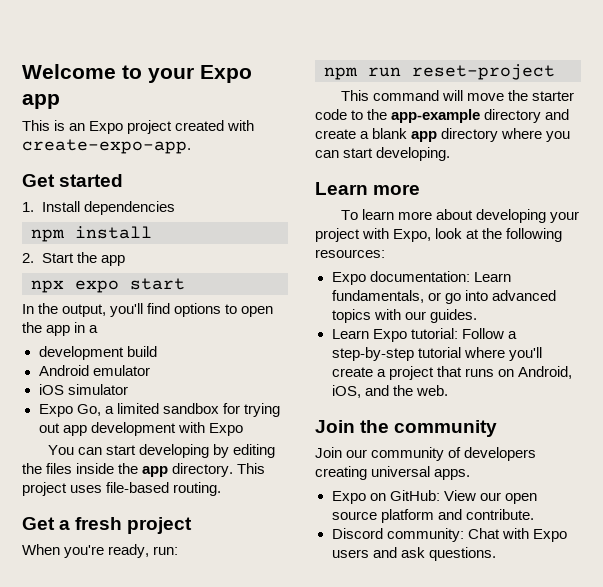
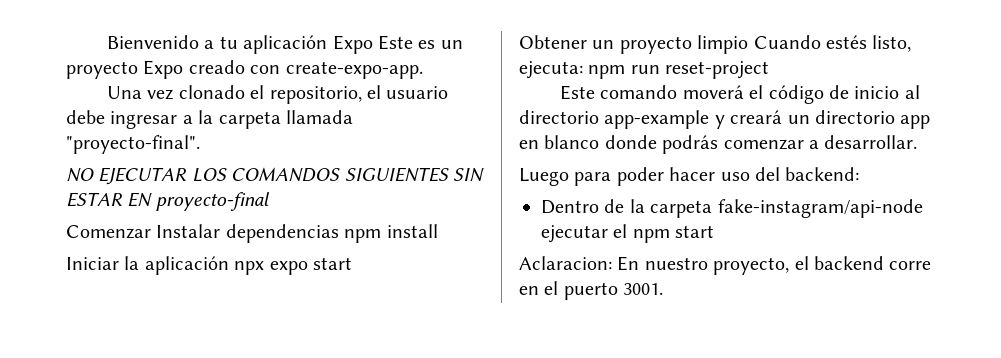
[22,64,252,83] [22,94,60,109] [22,120,255,134] [22,139,191,154] [22,174,124,187] [22,201,176,215] [31,226,152,242] [22,252,126,266] [31,278,185,293] [22,303,274,317] [22,322,99,336] [38,346,157,360] [38,365,150,376] [38,384,128,395] [38,403,280,417] [38,422,243,436] [47,444,276,458] [22,463,266,477] [22,482,222,496] [22,517,193,534] [22,544,179,558] [324,64,555,80] [340,90,575,101] [315,109,570,123] [315,128,571,142] [315,147,451,161] [315,182,421,195] [340,209,580,223] [315,228,563,242] [315,249,385,258] [331,271,511,285] [331,290,556,304] [331,309,477,323] [331,328,517,342] [331,347,542,361] [331,366,572,380] [331,385,448,398] [315,420,498,437] [315,447,537,461] [315,466,471,480] [331,490,537,504] [331,509,534,523] [331,528,567,542] [331,547,496,561] Welcome to your Expo app // This is an Expo project created with create-expo-app. // Get started // 1. Install dependencies // npm install // 2. Start the app // npx expo start // In the output, you'll find options to open the app in a // development build // Android emulator // iOS simulator // Expo Go, a limited sandbox for trying out app development with Expo // You can start developing by editing the files inside the app directory. This project uses file-based routing. // Get a fresh project // When you're ready, run: // npm run reset-project // This command will move the starter code to the app-example directory and create a blank app directory where you can start developing. // Learn more // To learn more about developing your project with Expo, look at the following resources: // Expo documentation: Learn fundamentals, or go into advanced topics with our guides. // Learn Expo tutorial: Follow a step-by-step tutorial where you'll create a project that runs on Android, iOS, and the web. // Join the community // Join our community of developers creating universal apps. // Expo on GitHub: View our open source platform and contribute. // Discord community: Chat with Expo users and ask questions. -> [107,35,463,54] [66,60,423,79] [107,85,449,104] [66,110,353,129] [66,135,200,154] [66,167,484,185] [66,192,270,211] [66,224,438,243] [66,256,352,275] [519,35,912,54] [519,61,770,79] [560,85,920,104] [519,110,931,129] [519,135,918,154] [519,167,860,186] [541,199,923,218] [541,224,715,243] [519,256,932,275] [519,281,664,300] Bienvenido a tu aplicación Expo Este es un proyecto Expo creado con create-expo-app. // Una vez clonado el repositorio, el usuario debe ingresar a la carpeta llamada "proyecto-final". // NO EJECUTAR LOS COMANDOS SIGUIENTES SIN ESTAR EN proyecto-final // Comenzar Instalar dependencias npm install // Iniciar la aplicación npx expo start // Obtener un proyecto limpio Cuando estés listo, ejecuta: npm run reset-project // Este comando moverá el código de inicio al directorio app-example y creará un directorio app en blanco donde podrás comenzar a desarrollar. // Luego para poder hacer uso del backend: // Dentro de la carpeta fake-instagram/api-node ejecutar el npm start // Aclaracion: En nuestro proyecto, el backend corre en el puerto 3001.

